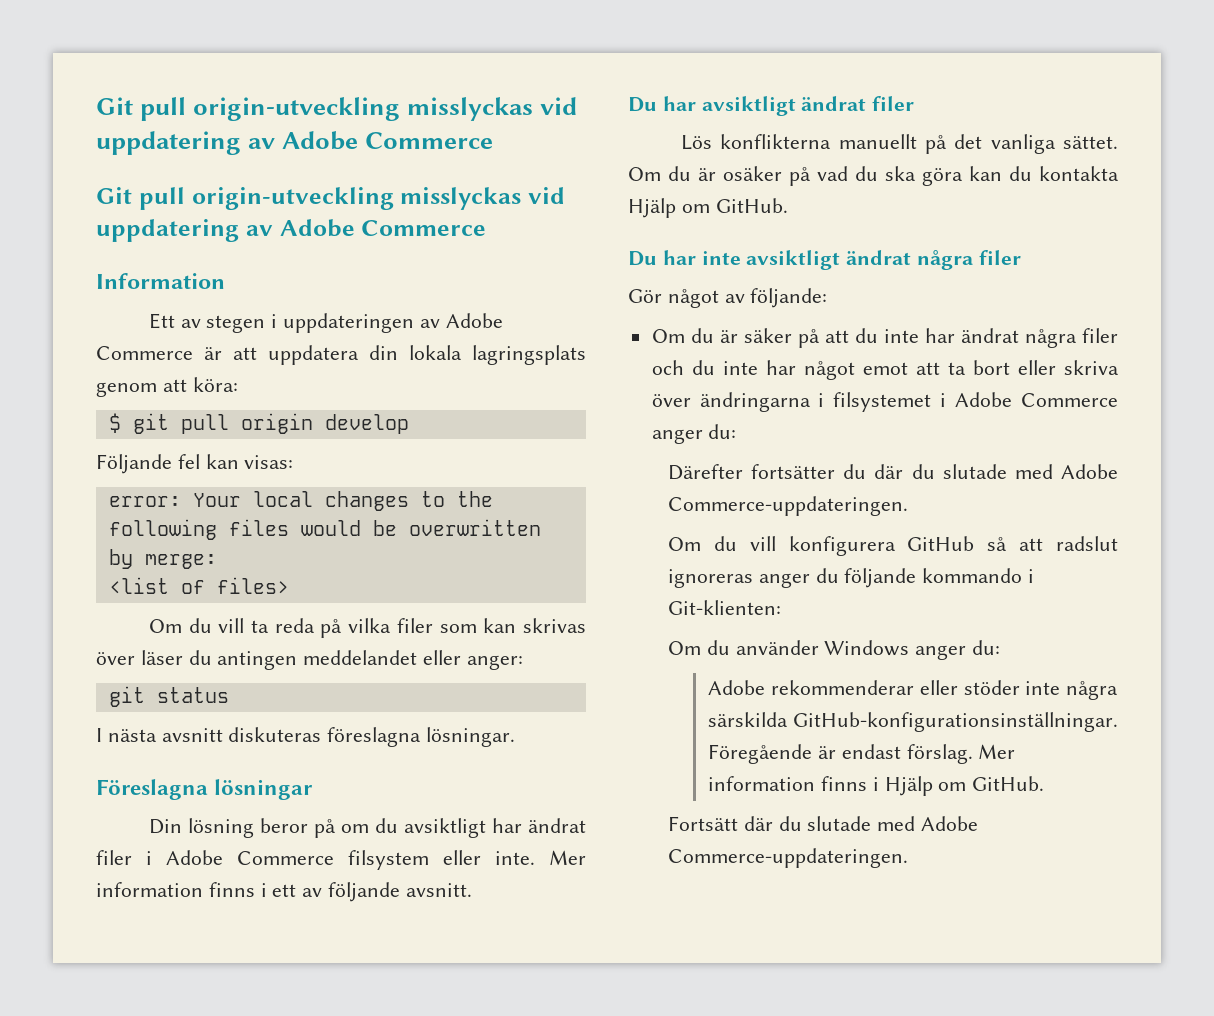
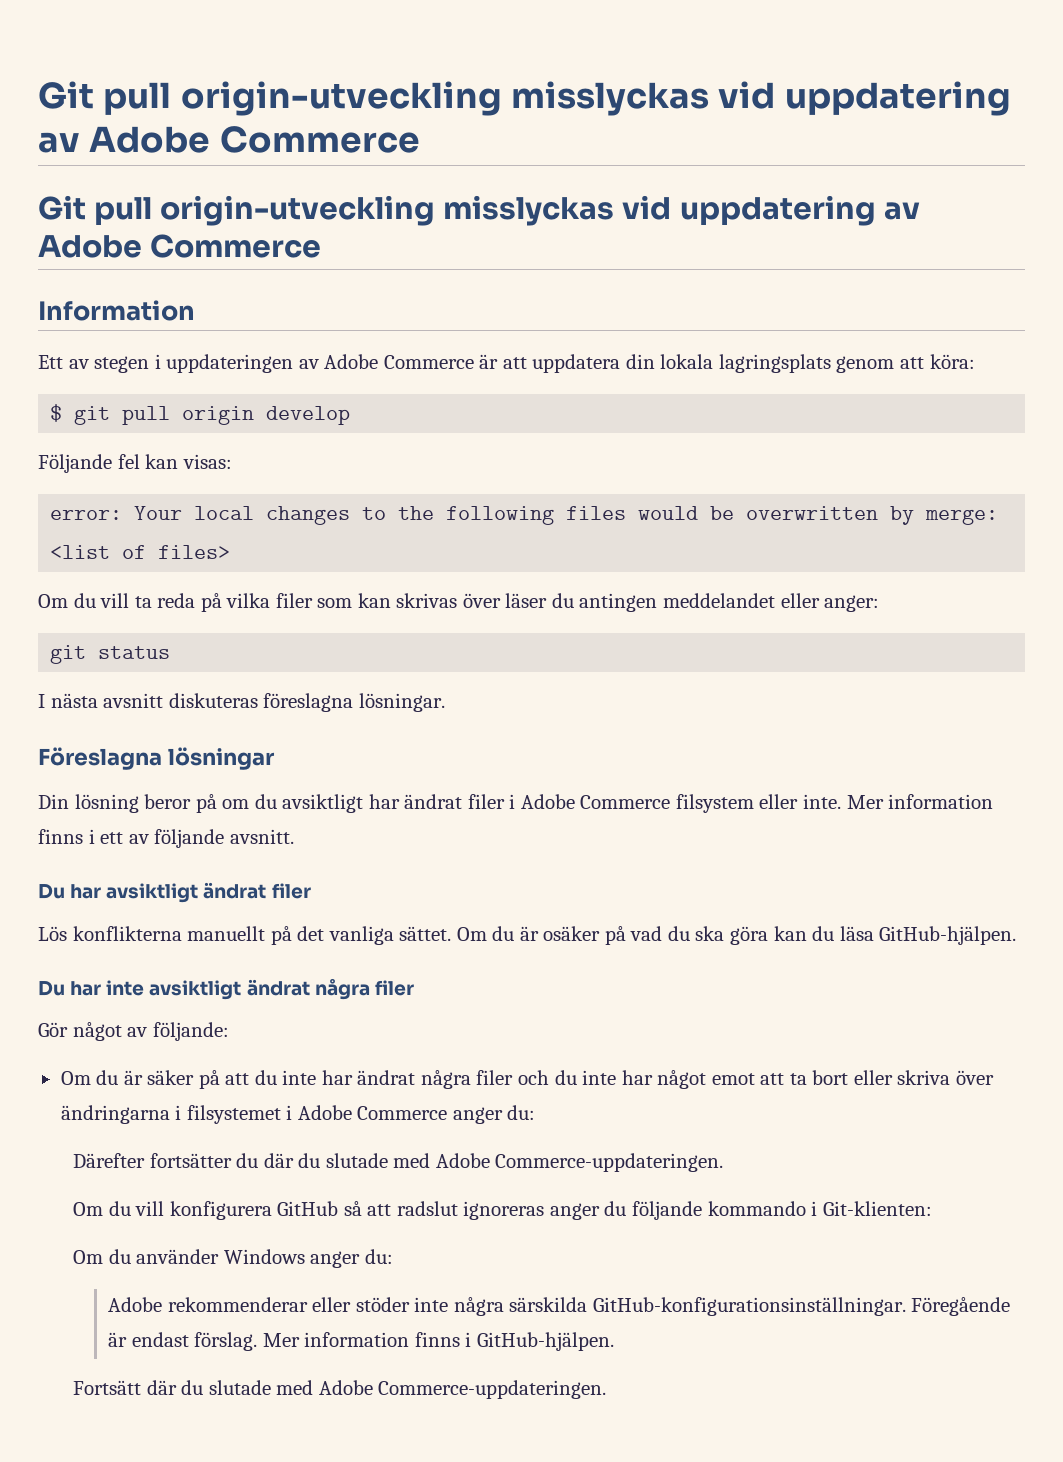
[1039,166,1119,181] [628,198,788,218] kontakta Hjälp om GitHub. -> [839,926,1017,945] läsa GitHub-hjälpen.
[884,776,1045,796] Hjälp om GitHub. -> [476,1332,614,1351] GitHub-hjälpen.

